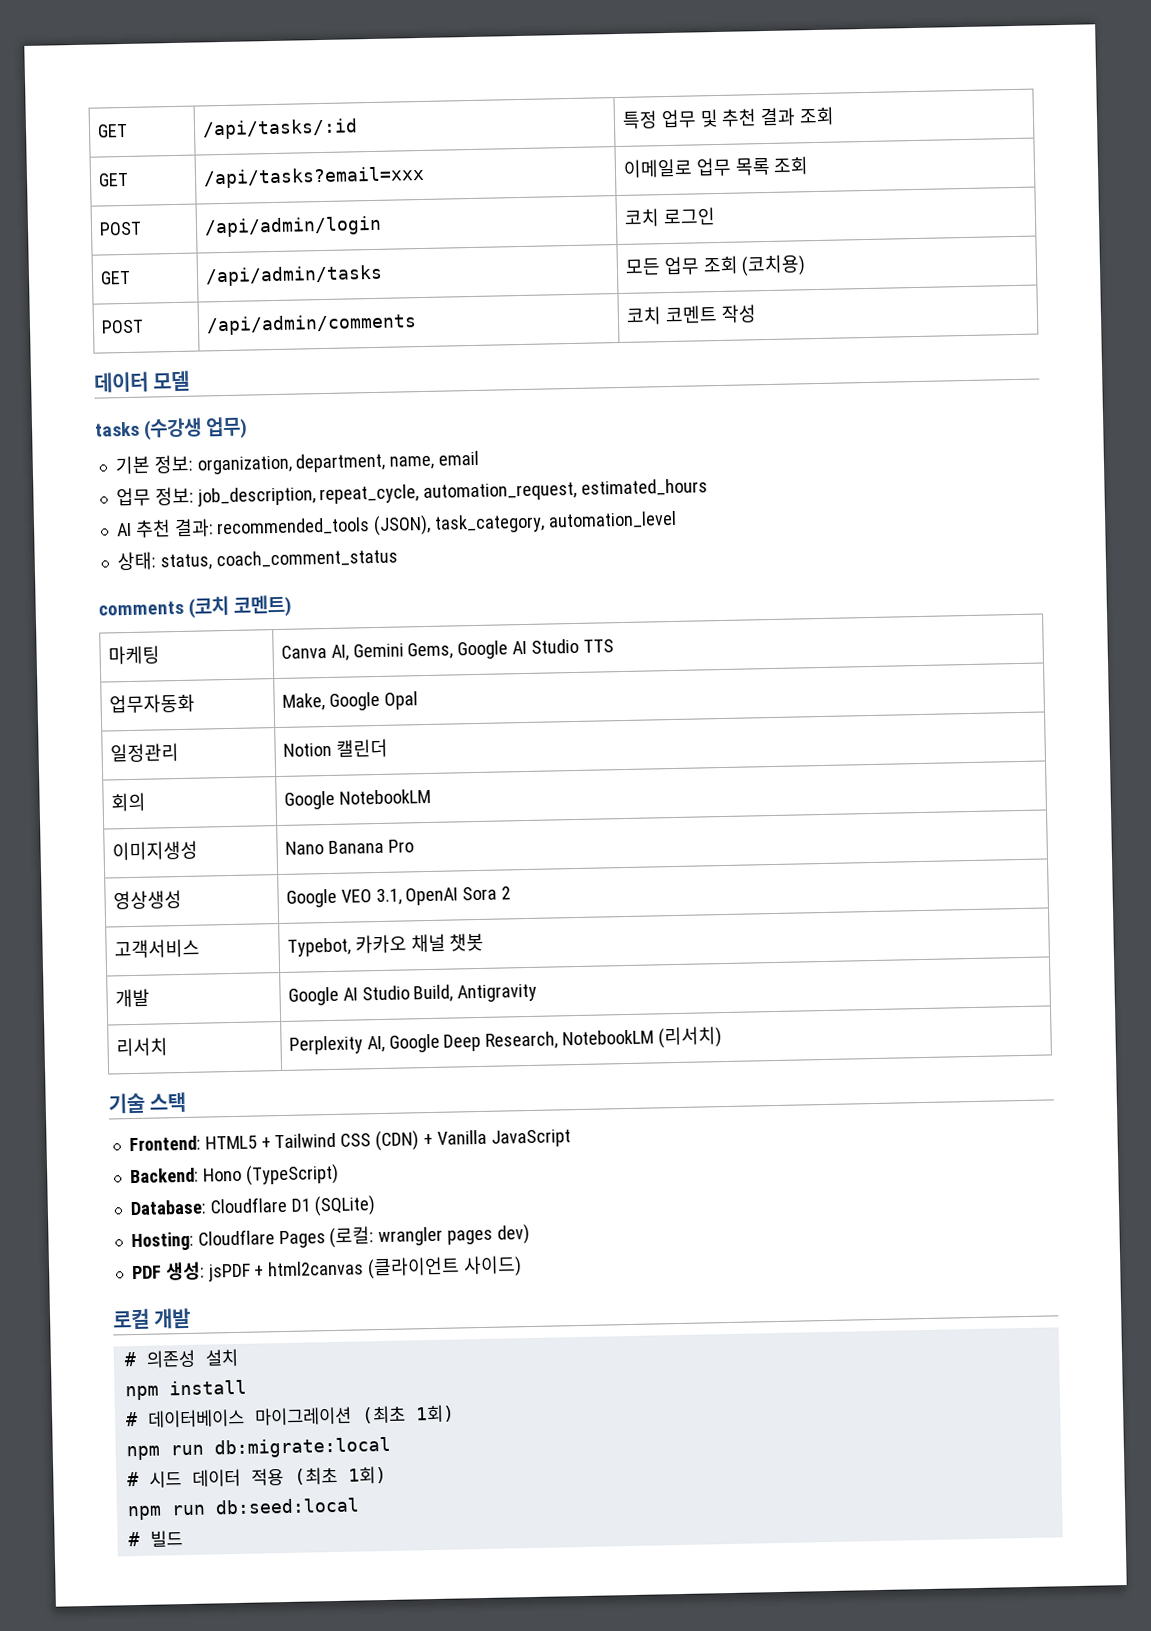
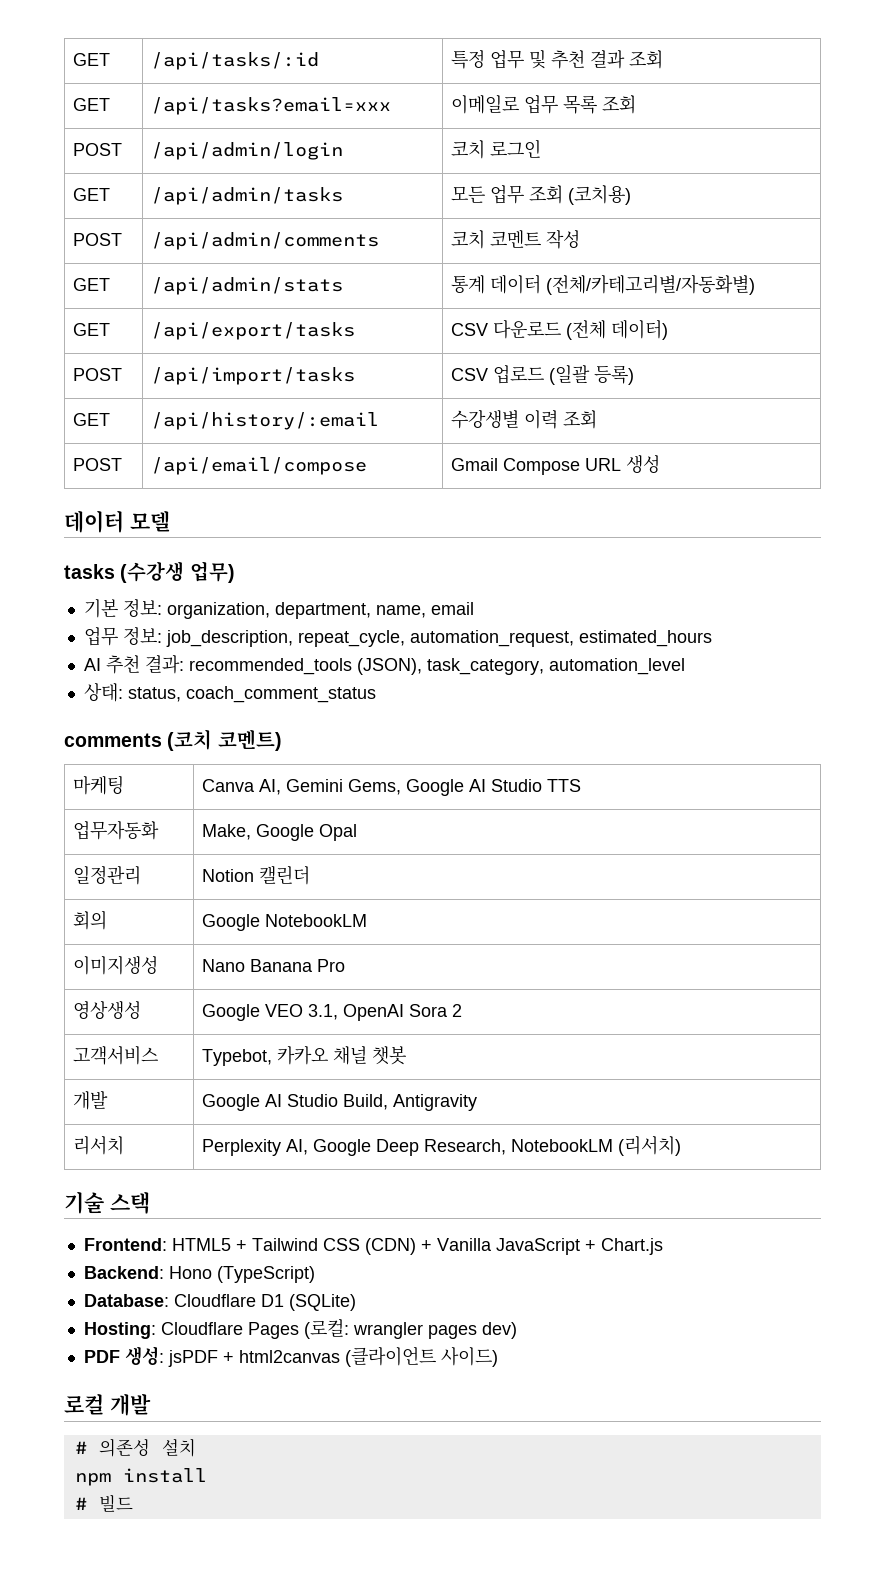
(757, 313) none -> [73,278,111,291] [151,277,344,295] [451,274,756,295] [73,323,111,336] [151,322,356,340] [451,319,669,340] [73,368,123,381] [151,367,356,385] [451,365,635,385] [73,413,111,426] [151,412,380,430] [451,409,598,429] [73,458,123,471] [151,457,368,475] [451,455,661,475] // GET | /api/admin/stats | 통계 데이터 (전체/카테고리별/자동화별) // GET | /api/export/tasks | CSV 다운로드 (전체 데이터) // POST | /api/import/tasks | CSV 업로드 (일괄 등록) // GET | /api/history/:email | 수강생별 이력 조회 // POST | /api/email/compose | Gmail Compose URL 생성
(571, 1138) none -> [584,1238,663,1255] + Chart.js
[124,1404,455,1428] [125,1436,391,1461] [126,1465,387,1488] [126,1497,360,1521] // # 데이터베이스 마이그레이션 (최초 1회) // npm run db:migrate:local // # 시드 데이터 적용 (최초 1회) // npm run db:seed:local -> (207, 1475) none

